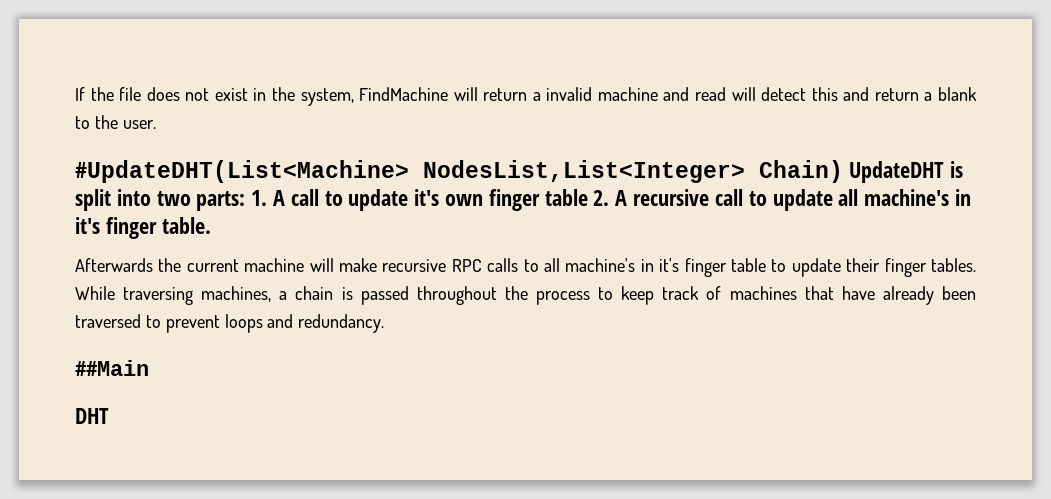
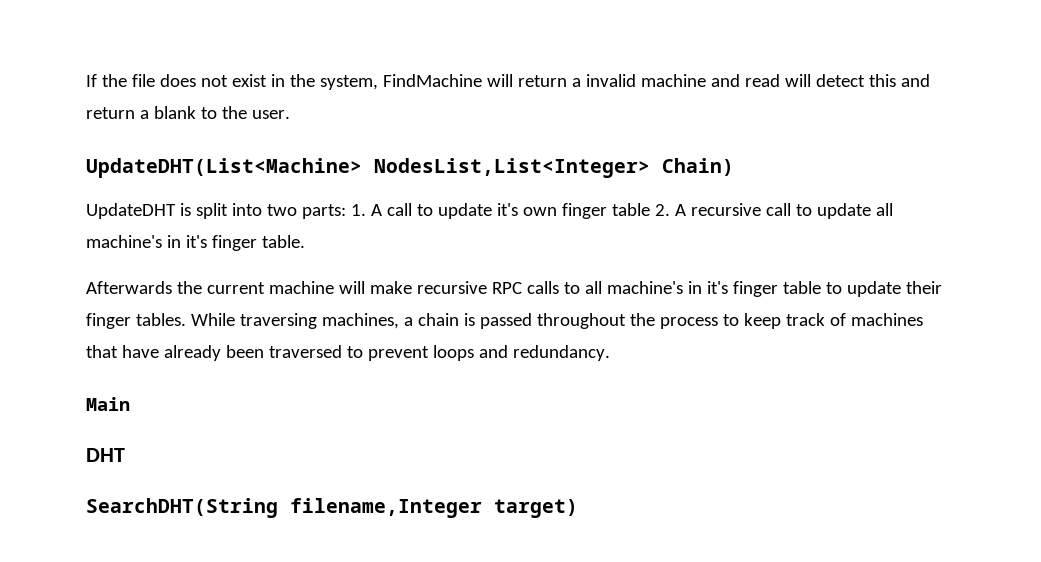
[75,160,409,183] #UpdateDHT(List<Machine> -> [86,158,362,178] UpdateDHT(List<Machine>
(843, 171) none -> (734, 167) //
[75,360,149,376] ##Main -> [86,397,130,411] Main
(109, 416) none -> [86,498,578,518] // SearchDHT(String filename,Integer target)

